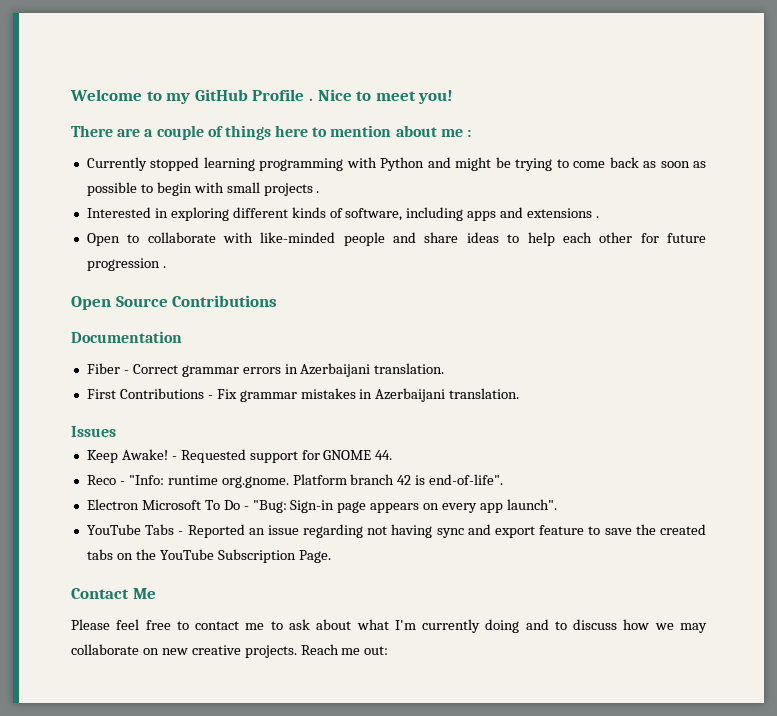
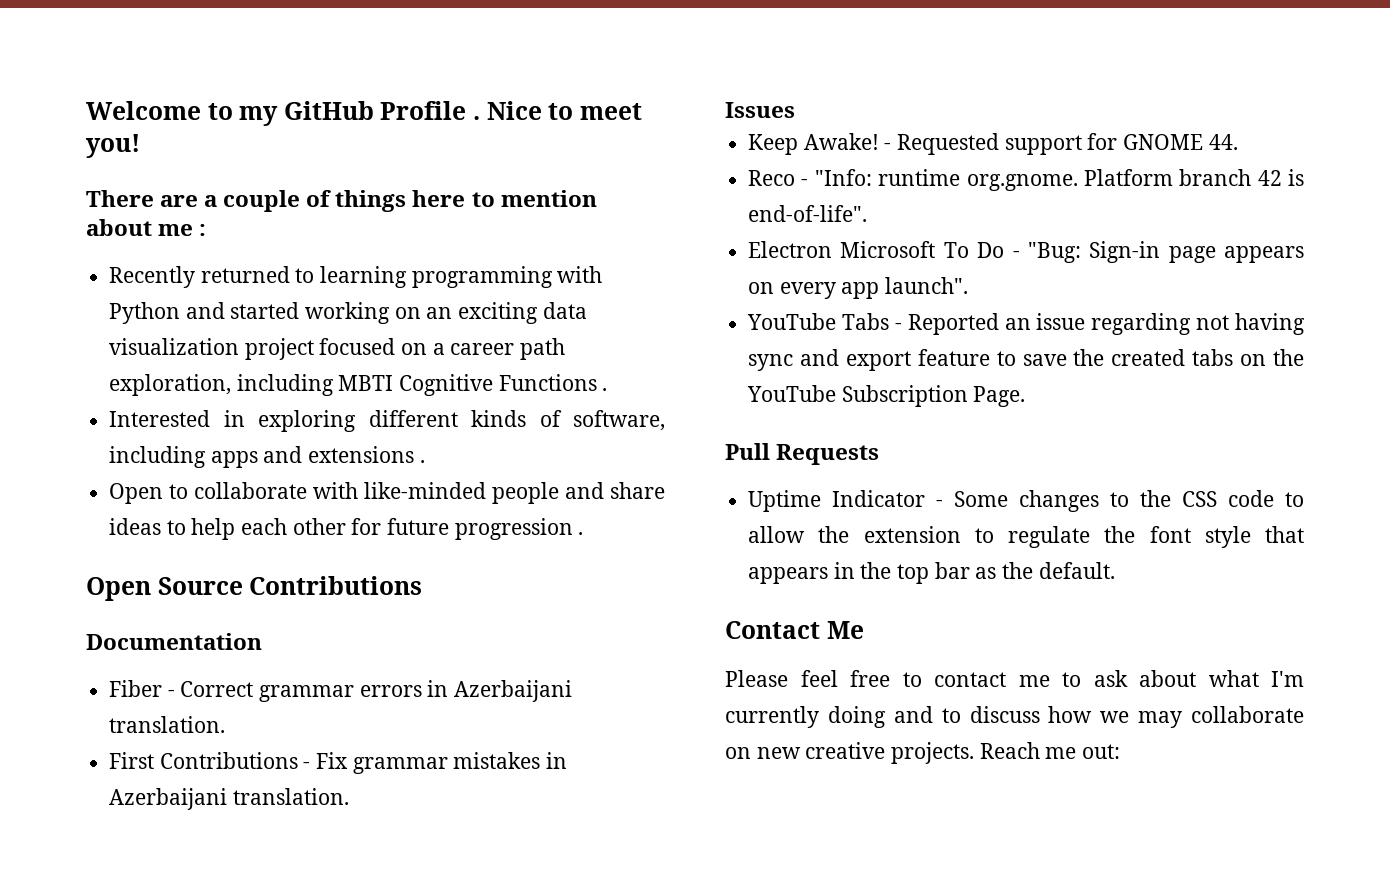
[86,157,200,171] Currently stopped -> [109,266,315,288] Recently returned to
[455,157,706,171] [86,182,313,196] might be trying to come back as soon as possible to begin with small projects -> [230,302,587,324] [109,338,566,360] [109,374,597,396] started working on an exciting data visualization project focused on a career path exploration, including MBTI Cognitive Functions
(331, 556) none -> [725,443,880,465] [748,490,1304,512] [748,526,1304,548] [748,562,1115,584] // Pull Requests // Uptime Indicator - Some changes to the CSS code to allow the extension to regulate the font style that appears in the top bar as the default.

